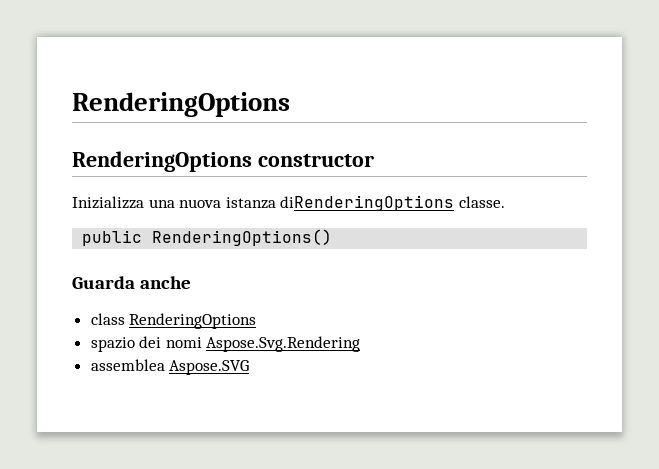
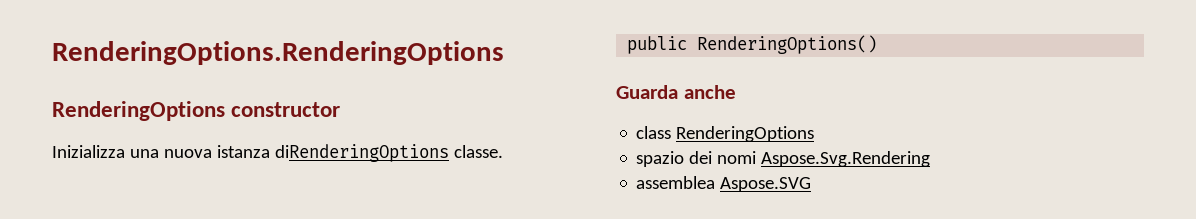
[72,92,290,117] RenderingOptions -> [52,41,504,65] RenderingOptions.RenderingOptions

